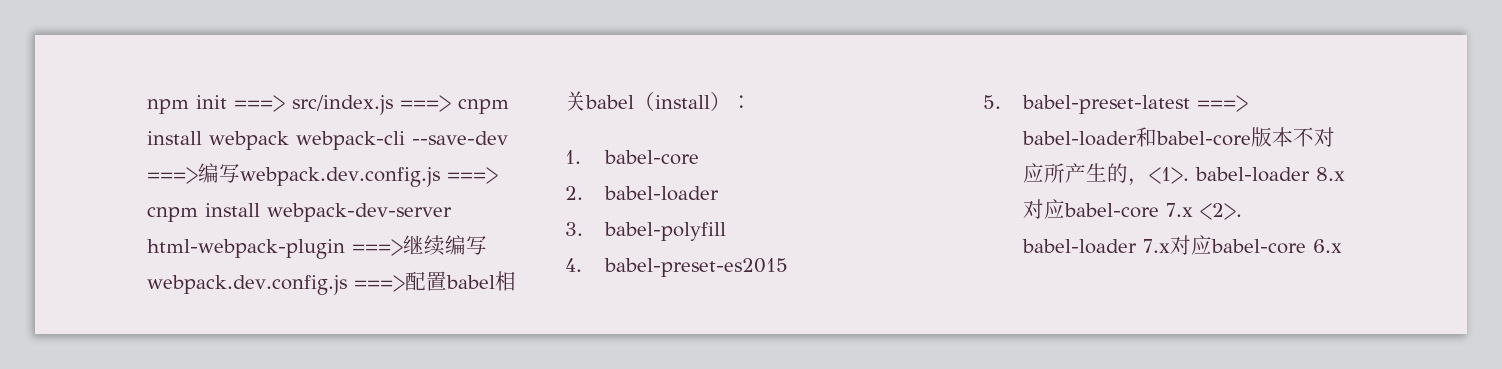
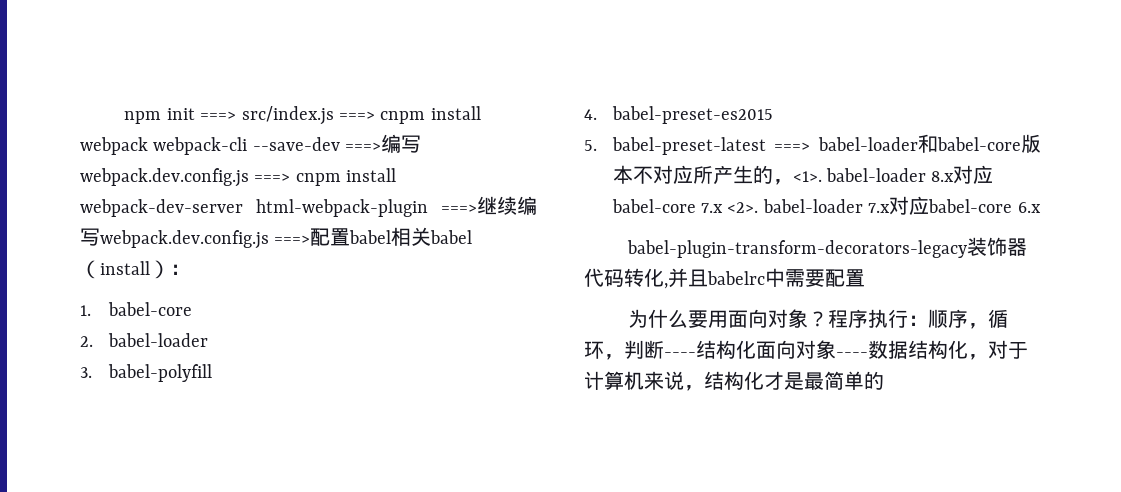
(1342, 246) none -> [627,237,1028,258] [584,268,865,289] [628,309,1009,329] [584,340,1028,360] [584,371,884,391] // babel-plugin-transform-decorators-legacy装饰器代码转化,并且babelrc中需要配置 // 为什么要用面向对象？程序执行：顺序，循环，判断----结构化面向对象----数据结构化，对于计算机来说，结构化才是最简单的

